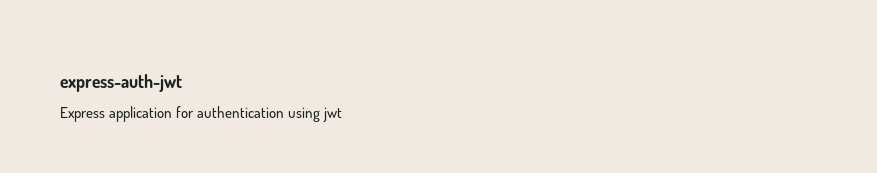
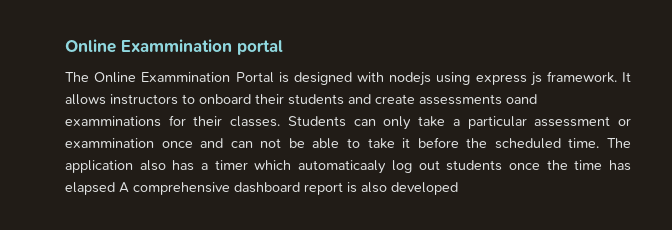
[60,74,182,92] [60,106,343,122] express-auth-jwt // Express application for authentication using jwt -> [65,39,283,55] [65,71,632,86] [65,94,537,105] [65,115,632,130] [65,137,631,149] [65,160,631,174] [65,182,458,195] Online Exammination portal // The Online Exammination Portal is designed with nodejs using express js framework. It allows instructors to onboard their students and create assessments oand examminations for their classes. Students can only take a particular assessment or exammination once and can not be able to take it before the scheduled time. The application also has a timer which automaticaaly log out students once the time has elapsed A comprehensive dashboard report is also developed

